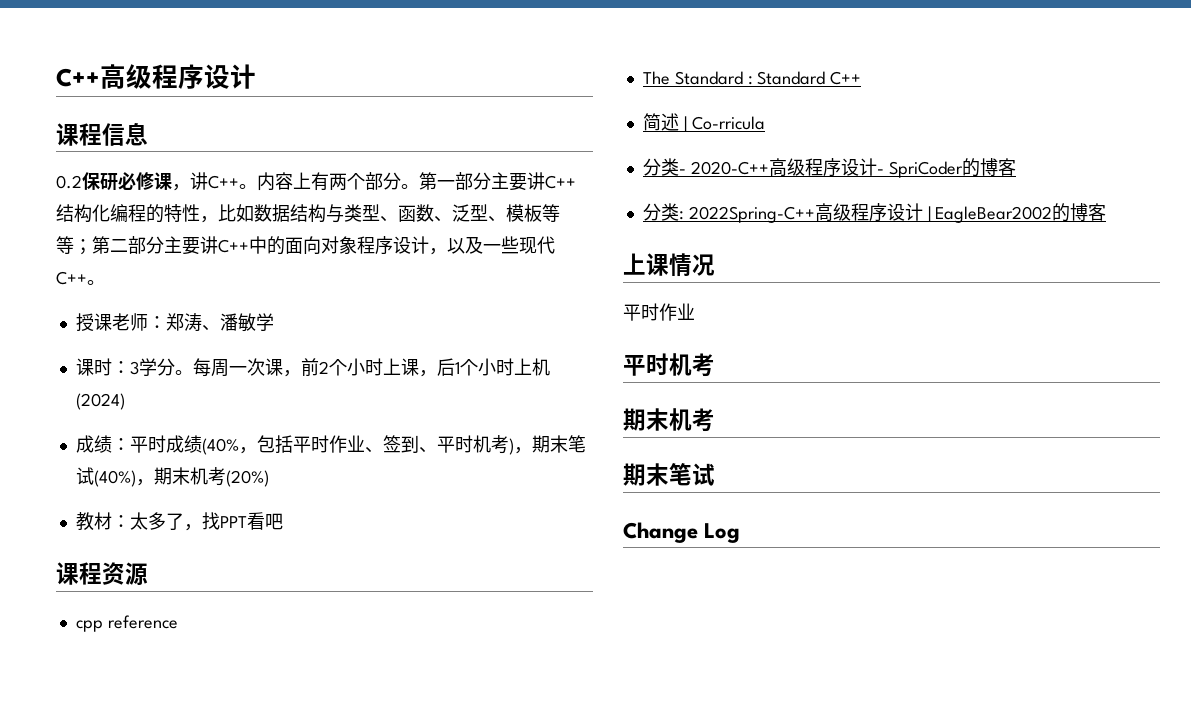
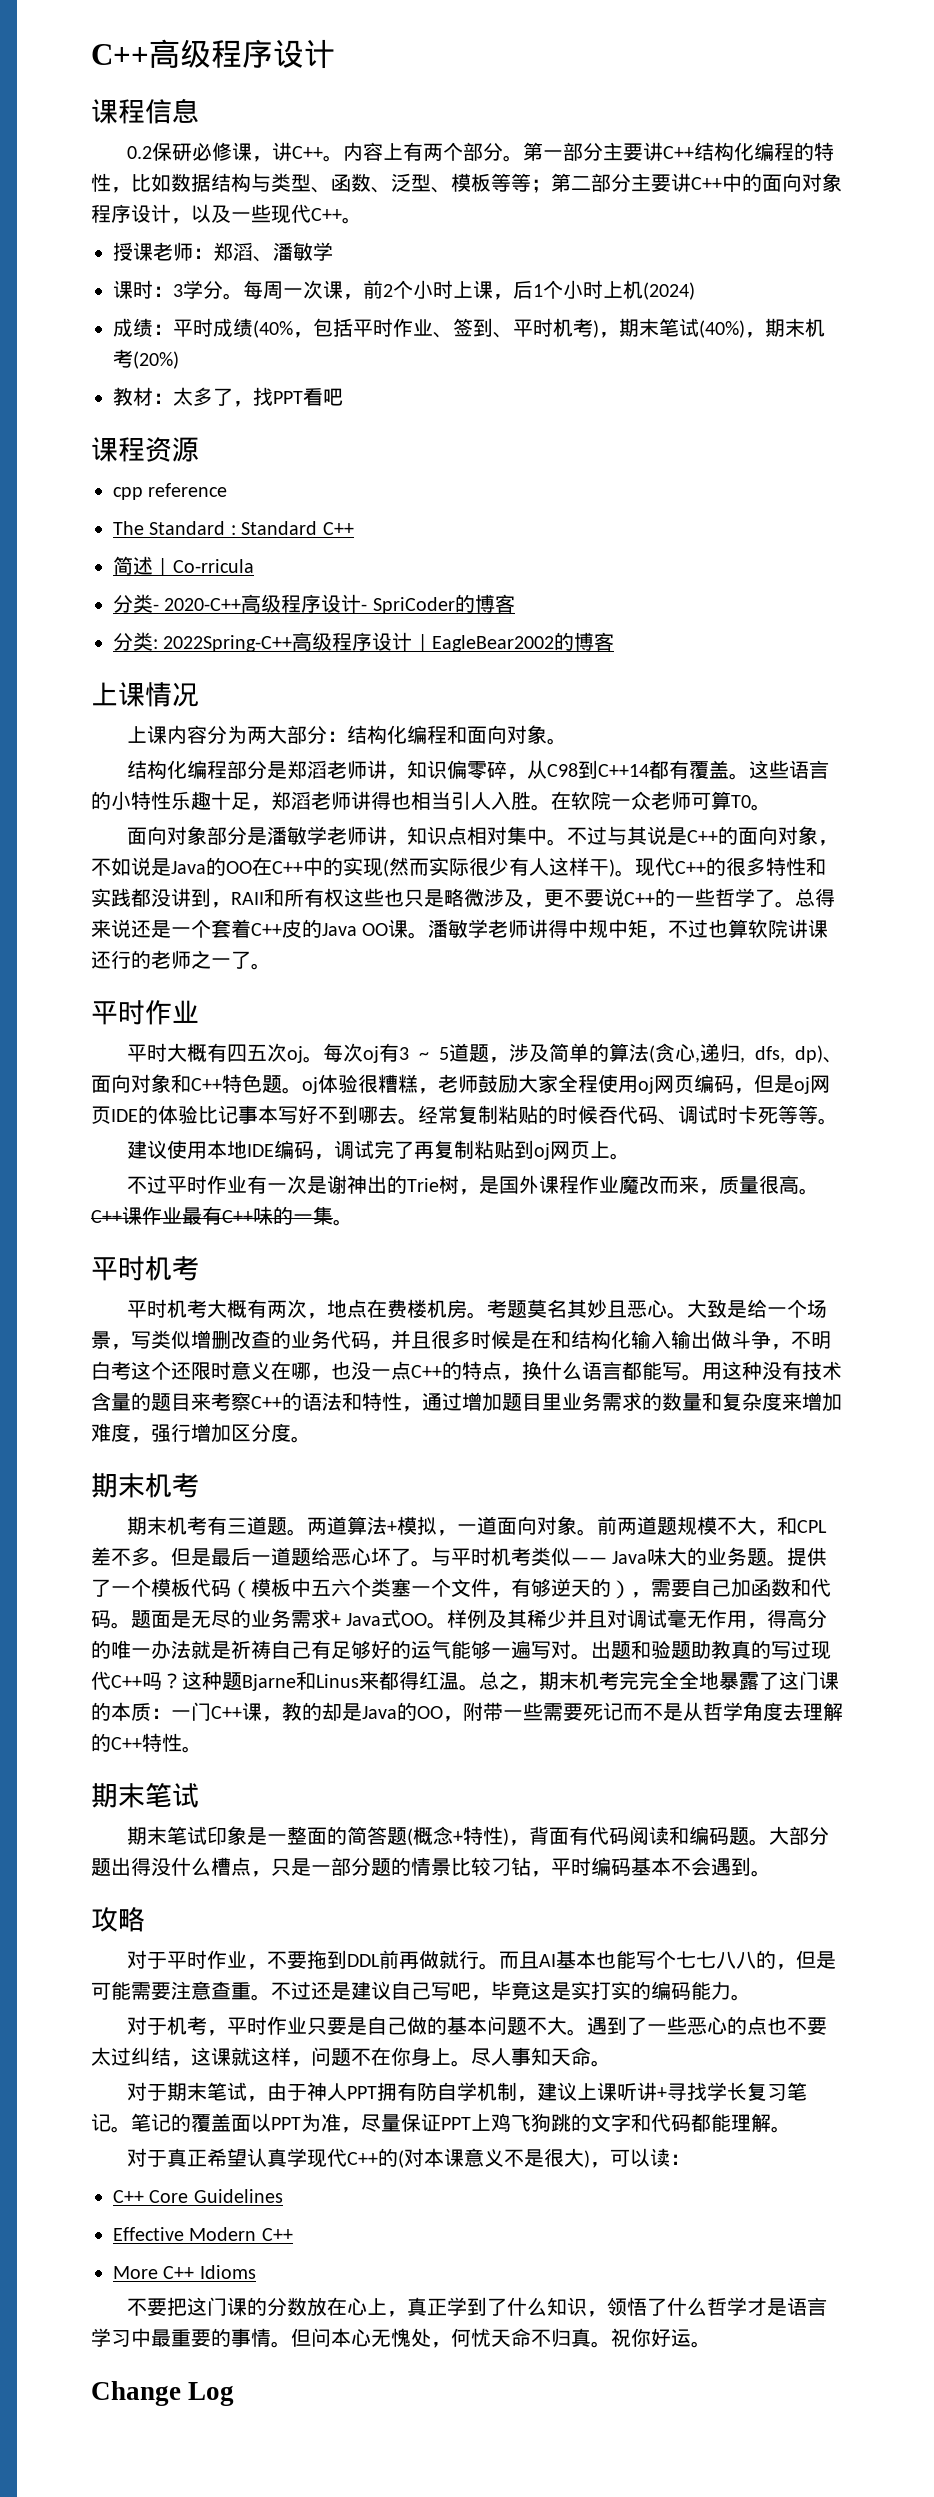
[183,312,202,331] 涛 -> [233,242,253,261] 滔
[623,303,695,321] [623,353,715,377] [623,408,715,432] [623,463,715,486] 平时作业 // 平时机考 // 期末机考 // 期末笔试 -> [127,725,568,745] [127,760,830,780] [91,791,771,811] [127,826,839,846] [91,857,826,877] [91,888,835,908] [91,919,829,939] [91,950,271,970] [91,1000,199,1025] [127,1043,843,1063] [91,1074,830,1094] [91,1105,838,1125] [127,1140,631,1160] [127,1175,820,1195] [91,1206,353,1226] [91,1256,199,1281] [127,1299,828,1319] [91,1330,831,1350] [91,1361,842,1381] [91,1392,842,1412] [91,1423,311,1443] [91,1473,199,1498] [127,1516,828,1536] [91,1547,828,1567] [91,1578,831,1599] [91,1609,828,1629] [91,1640,831,1660] [91,1671,839,1691] [91,1702,843,1722] [91,1733,202,1753] [91,1782,199,1808] [127,1826,830,1846] [91,1857,771,1877] [91,1907,145,1932] [127,1950,837,1970] [91,1981,751,2001] [127,2016,828,2036] [91,2047,611,2067] [127,2082,808,2102] [91,2113,791,2133] [127,2148,691,2168] [113,2189,283,2203] [113,2227,293,2241] [113,2265,256,2279] [127,2297,828,2317] [91,2328,711,2348] 上课内容分为两大部分：结构化编程和面向对象。 // 结构化编程部分是郑滔老师讲，知识偏零碎，从C98到C++14都有覆盖。这些语言的小特性乐趣十足，郑滔老师讲得也相当引人入胜。在软院一众老师可算T0。 // 面向对象部分是潘敏学老师讲，知识点相对集中。不过与其说是C++的面向对象，不如说是Java的OO在C++中的实现(然而实际很少有人这样干)。现代C++的很多特性和实践都没讲到，RAII和所有权这些也只是略微涉及，更不要说C++的一些哲学了。总得来说还是一个套着C++皮的Java OO课。潘敏学老师讲得中规中矩，不过也算软院讲课还行的老师之一了。 // 平时作业 // 平时大概有四五次oj。每次oj有3 ~ 5道题，涉及简单的算法(贪心,递归, dfs, dp)、面向对象和C++特色题。oj体验很糟糕，老师鼓励大家全程使用oj网页编码，但是oj网页IDE的体验比记事本写好不到哪去。经常复制粘贴的时候吞代码、调试时卡死等等。 // 建议使用本地IDE编码，调试完了再复制粘贴到oj网页上。 // 不过平时作业有一次是谢神出的Trie树，是国外课程作业魔改而来，质量很高。C++课作业最有C++味的一集。 // 平时机考 // 平时机考大概有两次，地点在费楼机房。考题莫名其妙且恶心。大致是给一个场景，写类似增删改查的业务代码，并且很多时候是在和结构化输入输出做斗争，不明白考这个还限时意义在哪，也没一点C++的特点，换什么语言都能写。用这种没有技术含量的题目来考察C++的语法和特性，通过增加题目里业务需求的数量和复杂度来增加难度，强行增加区分度。 // 期末机考 // 期末机考有三道题。两道算法+模拟，一道面向对象。前两道题规模不大，和CPL差不多。但是最后一道题给恶心坏了。与平时机考类似—— Java味大的业务题。提供了一个模板代码（模板中五六个类塞一个文件，有够逆天的），需要自己加函数和代码。题面是无尽的业务需求+ Java式OO。样例及其稀少并且对调试毫无作用，得高分的唯一办法就是祈祷自己有足够好的运气能够一遍写对。出题和验题助教真的写过现代C++吗？这种题Bjarne和Linus来都得红温。总之，期末机考完完全全地暴露了这门课的本质：一门C++课，教的却是Java的OO，附带一些需要死记而不是从哲学角度去理解的C++特性。 // 期末笔试 // 期末笔试印象是一整面的简答题(概念+特性)，背面有代码阅读和编码题。大部分题出得没什么槽点，只是一部分题的情景比较刁钻，平时编码基本不会遇到。 // 攻略 // 对于平时作业，不要拖到DDL前再做就行。而且AI基本也能写个七七八八的，但是可能需要注意查重。不过还是建议自己写吧，毕竟这是实打实的编码能力。 // 对于机考，平时作业只要是自己做的基本问题不大。遇到了一些恶心的点也不要太过纠结，这课就这样，问题不在你身上。尽人事知天命。 // 对于期末笔试，由于神人PPT拥有防自学机制，建议上课听讲+寻找学长复习笔记。笔记的覆盖面以PPT为准，尽量保证PPT上鸡飞狗跳的文字和代码都能理解。 // 对于真正希望认真学现代C++的(对本课意义不是很大)，可以读： // C++ Core Guidelines // Effective Modern C++ // More C++ Idioms // 不要把这门课的分数放在心上，真正学到了什么知识，领悟了什么哲学才是语言学习中最重要的事情。但问本心无愧处，何忧天命不归真。祝你好运。

